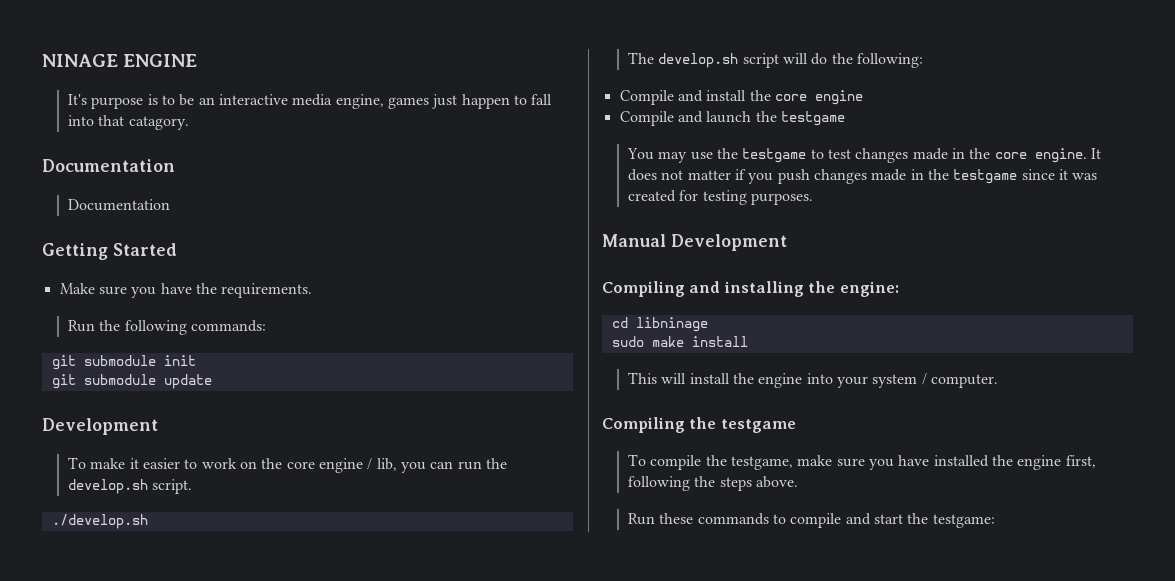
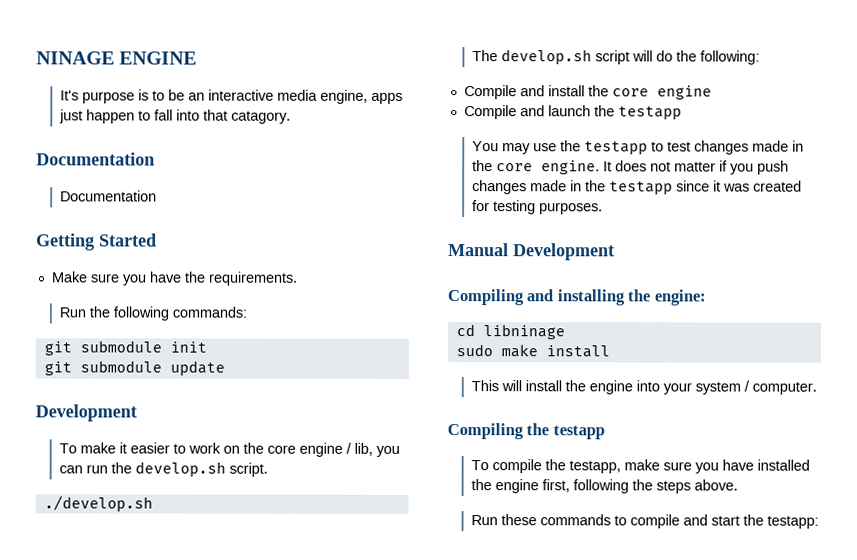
[387,97,429,109] games -> [371,92,404,104] apps
[780,111,845,126] testgame -> [617,106,682,120] testapp
[742,148,807,163] testgame -> [584,141,649,155] testapp
[953,169,1018,184] testgame -> [609,181,674,195] testapp
[720,419,796,433] testgame -> [552,425,605,440] testapp
[730,456,793,470] testgame, -> [569,460,622,474] testapp,
[932,514,995,528] testgame: -> [767,515,820,529] testapp:

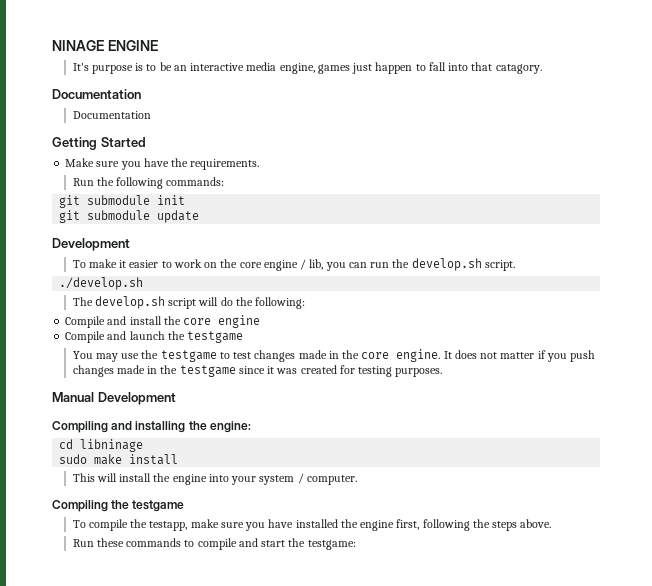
[371,92,404,104] apps -> [317,64,350,74] games
[617,106,682,120] testapp -> [187,331,244,343] testgame
[584,141,649,155] testapp -> [160,350,217,362] testgame
[609,181,674,195] testapp -> [179,365,236,377] testgame
[552,425,605,440] testapp -> [132,500,185,512] testgame
[767,515,820,529] testapp: -> [307,540,356,550] testgame:

